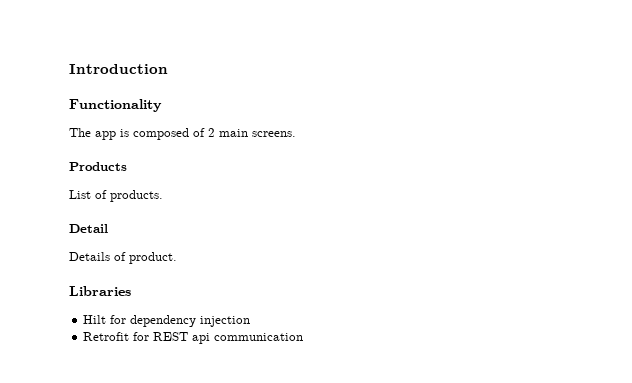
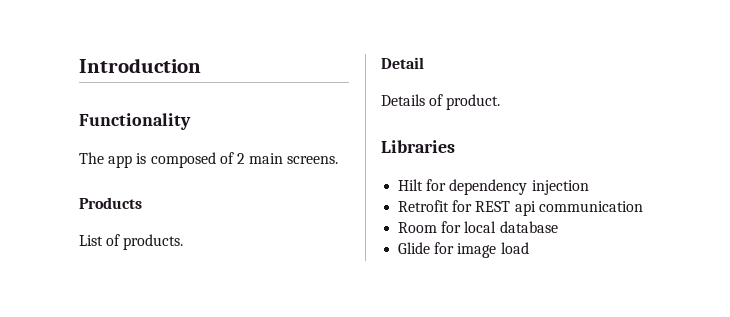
(304, 337) none -> [398,221,558,233] [398,242,529,258] // Room for local database // Glide for image load

